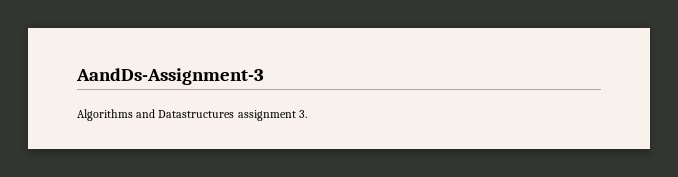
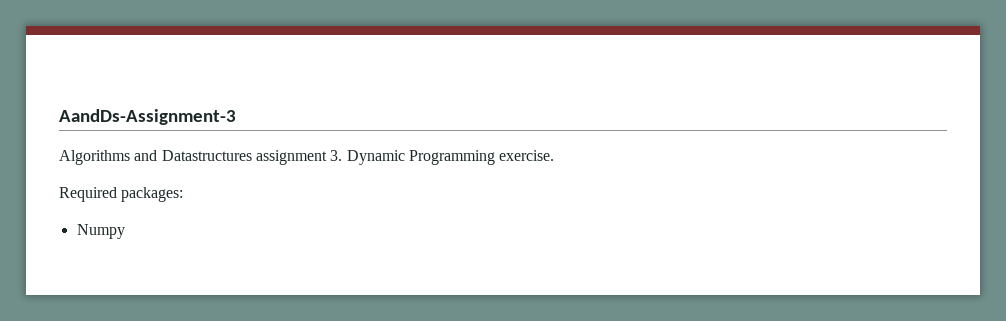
(307, 114) none -> [346,150,555,165] [59,187,184,202] [76,224,125,239] Dynamic Programming exercise. // Required packages: // Numpy

